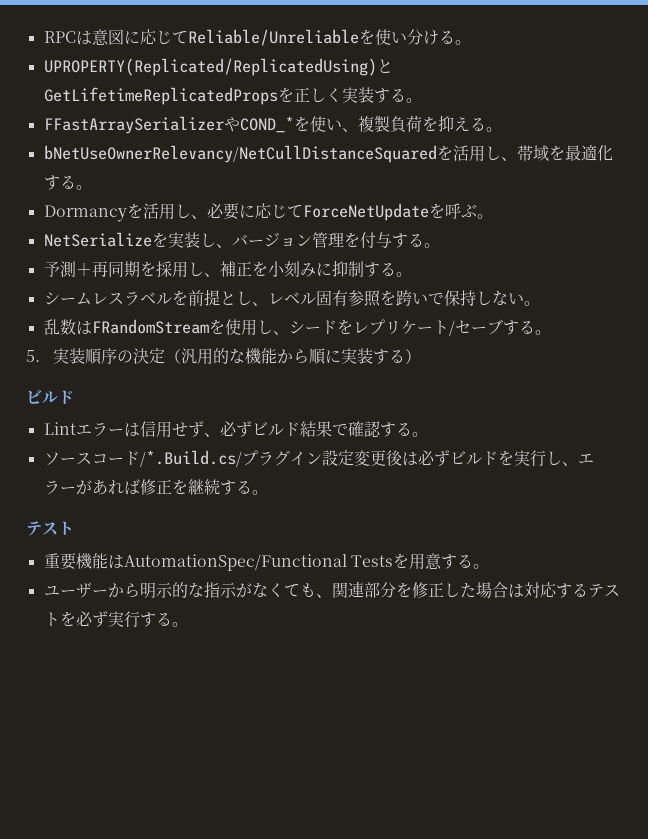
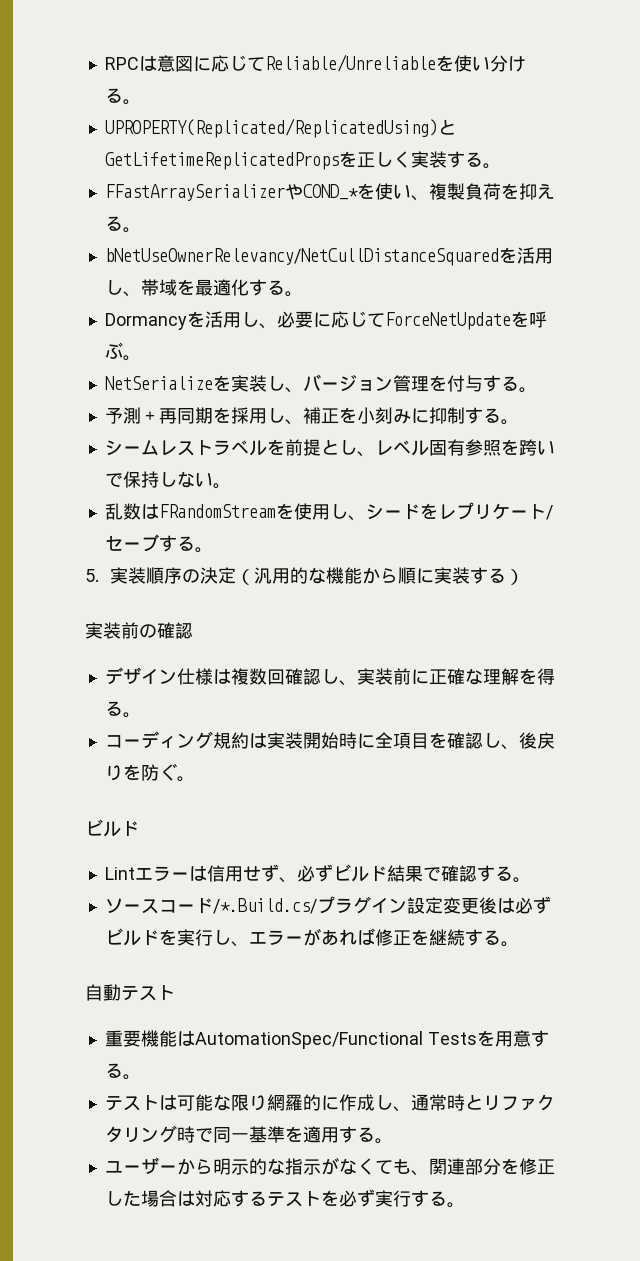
(124, 298) none -> [194,440,213,456] ト
(422, 356) none -> [85,622,193,639] [104,667,555,686] [104,701,141,718] [104,731,555,750] [104,763,195,782] // 実装前の確認 // デザイン仕様は複数回確認し、実装前に正確な理解を得る。 // コーディング規約は実装開始時に全項目を確認し、後戻りを防ぐ。
(268, 492) none -> [85,984,121,1001] 自動
(489, 566) none -> [104,1094,555,1112] [104,1125,393,1144] // テストは可能な限り網羅的に作成し、通常時とリファクタリング時で同一基準を適用する。

